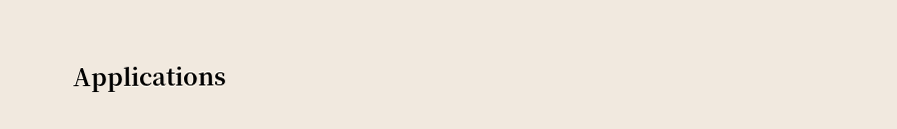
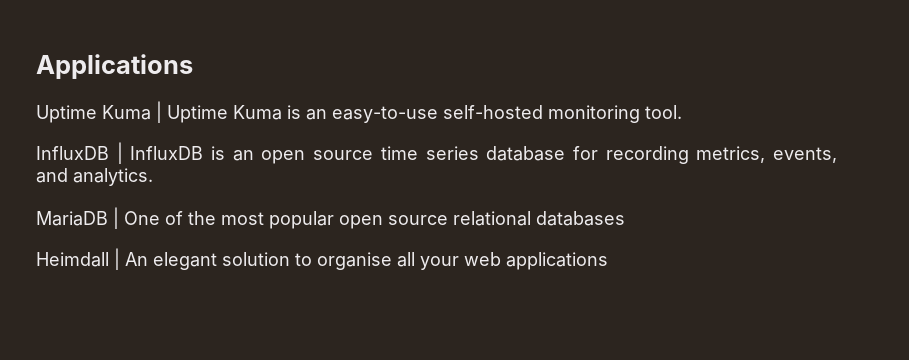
(227, 79) none -> [36,101,682,123] [36,142,838,164] [36,168,153,186] [36,207,625,229] [36,248,608,270] // Uptime Kuma | Uptime Kuma is an easy-to-use self-hosted monitoring tool. // InfluxDB | InfluxDB is an open source time series database for recording metrics, events, and analytics. // MariaDB | One of the most popular open source relational databases // Heimdall | An elegant solution to organise all your web applications

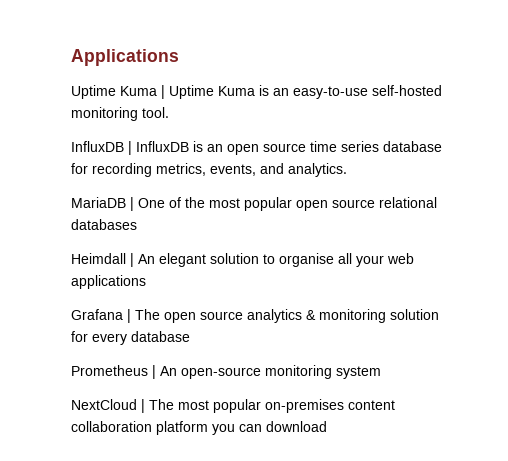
(608, 261) none -> [71,309,439,323] [71,331,190,345] [71,365,381,379] [71,399,395,413] [71,421,327,435] // Grafana | The open source analytics & monitoring solution for every database // Prometheus | An open-source monitoring system // NextCloud | The most popular on-premises content collaboration platform you can download

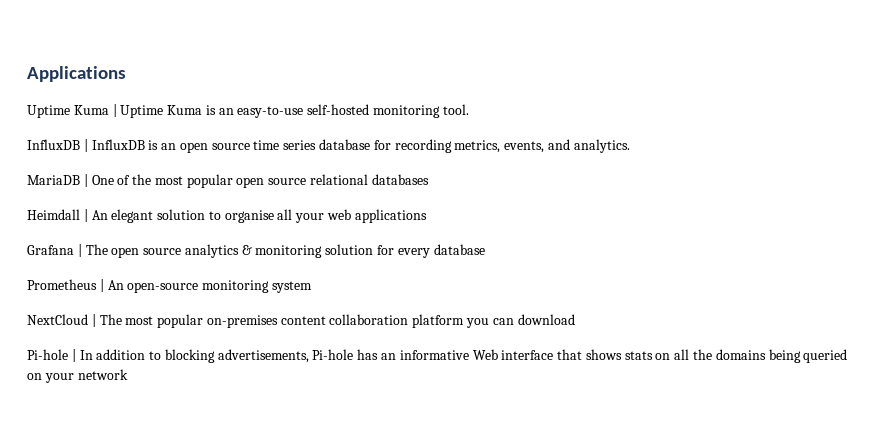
(327, 426) none -> [27,349,848,363] [27,369,128,383] // Pi-hole | In addition to blocking advertisements, Pi-hole has an informative Web interface that shows stats on all the domains being queried on your network

